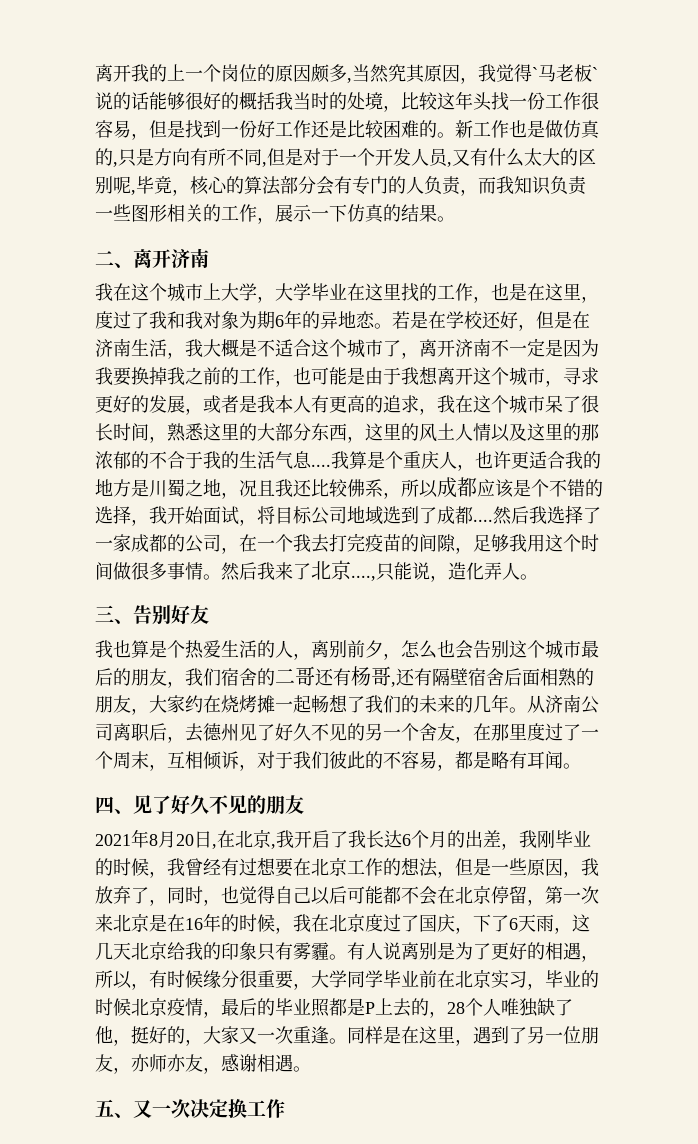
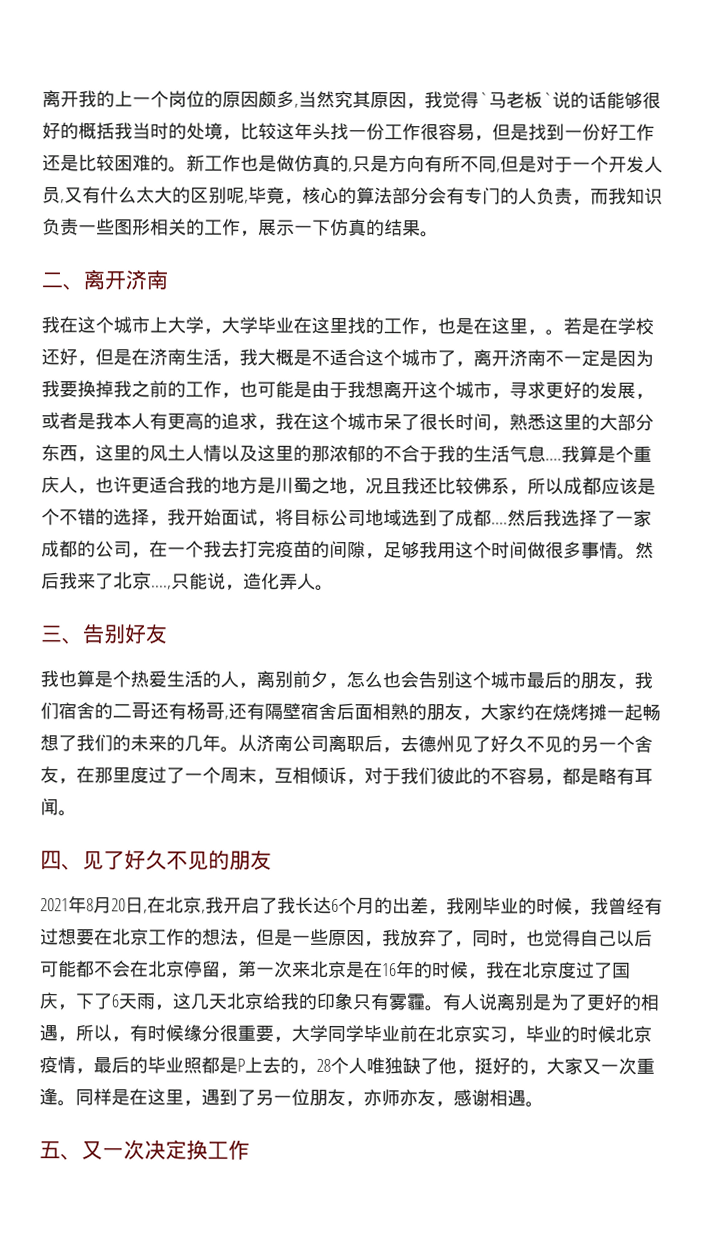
[95,310,375,329] 度过了我和我对象为期6年的异地恋 -> (546, 332) none

